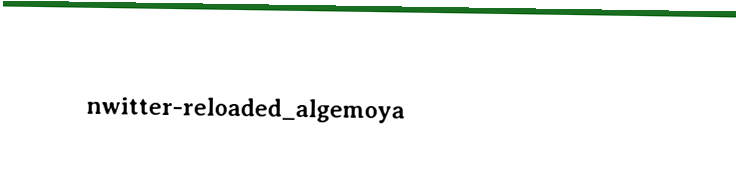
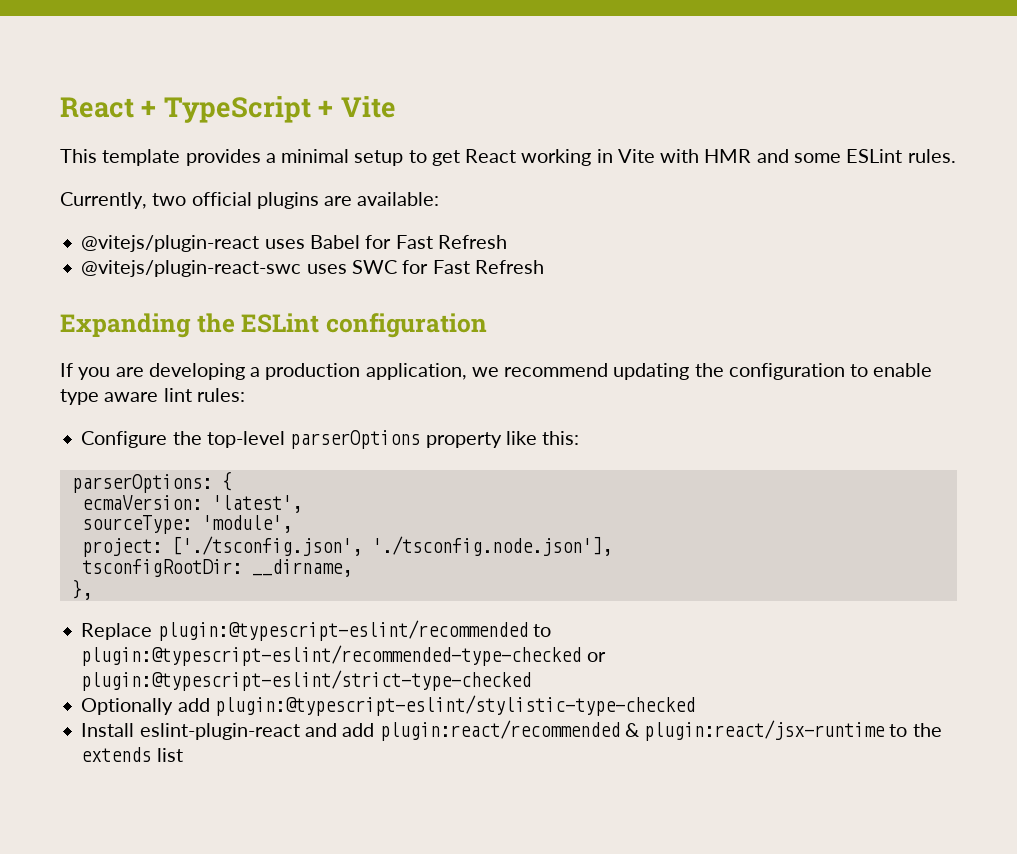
[86,95,405,124] nwitter-reloaded_algemoya -> [60,96,396,123] [60,149,956,166] [60,192,440,209] [81,235,507,252] [81,260,544,277] [60,313,487,338] [60,363,933,380] [60,388,245,405] [81,430,580,449] [71,471,232,493] [81,495,302,513] [81,515,292,534] [81,536,612,557] [81,559,352,577] [71,579,92,600] [81,620,551,641] [81,645,606,666] [81,670,532,691] [81,695,695,716] [81,720,942,741] [81,747,183,762] React + TypeScript + Vite // This template provides a minimal setup to get React working in Vite with HMR and some ESLint rules. // Currently, two official plugins are available: // @vitejs/plugin-react uses Babel for Fast Refresh // @vitejs/plugin-react-swc uses SWC for Fast Refresh // Expanding the ESLint configuration // If you are developing a production application, we recommend updating the configuration to enable type aware lint rules: // Configure the top-level parserOptions property like this: // parserOptions: { // ecmaVersion: 'latest', // sourceType: 'module', // project: ['./tsconfig.json', './tsconfig.node.json'], // tsconfigRootDir: __dirname, // }, // Replace plugin:@typescript-eslint/recommended to plugin:@typescript-eslint/recommended-type-checked or plugin:@typescript-eslint/strict-type-checked // Optionally add plugin:@typescript-eslint/stylistic-type-checked // Install eslint-plugin-react and add plugin:react/recommended & plugin:react/jsx-runtime to the extends list

